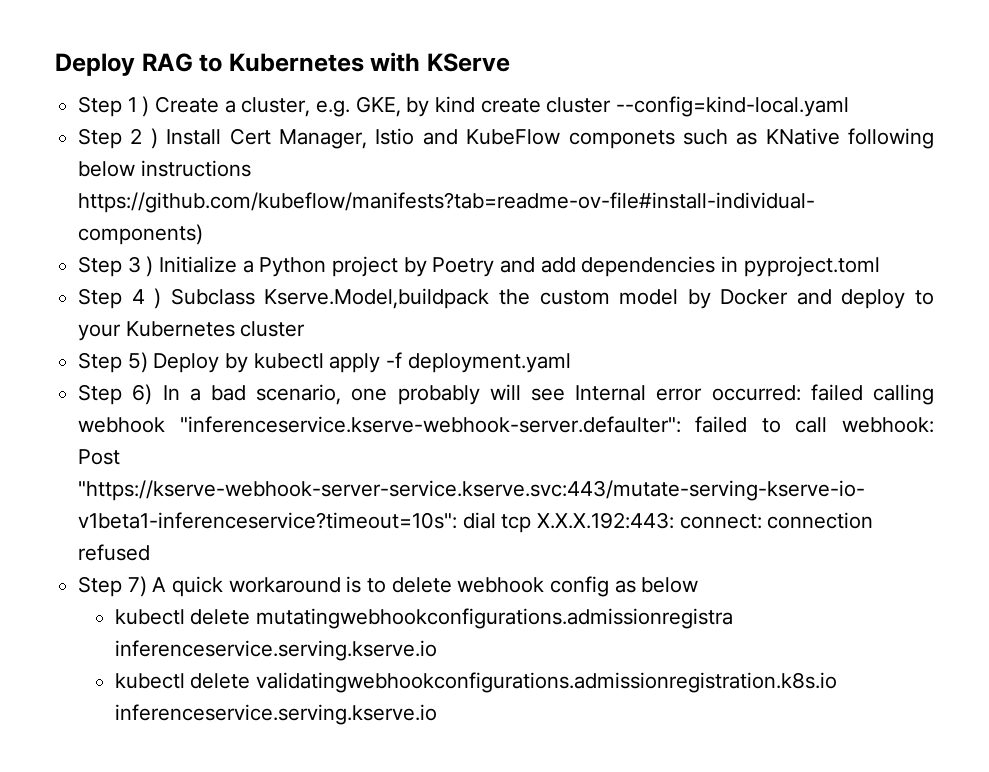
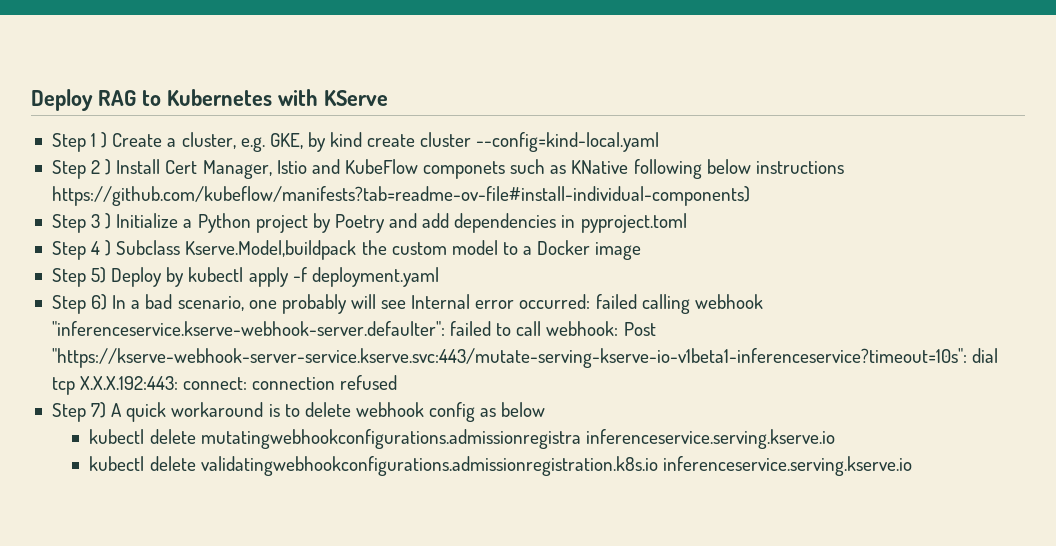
[687,289,935,309] [78,321,306,341] by Docker and deploy to your Kubernetes cluster -> [502,240,642,260] to a Docker image

